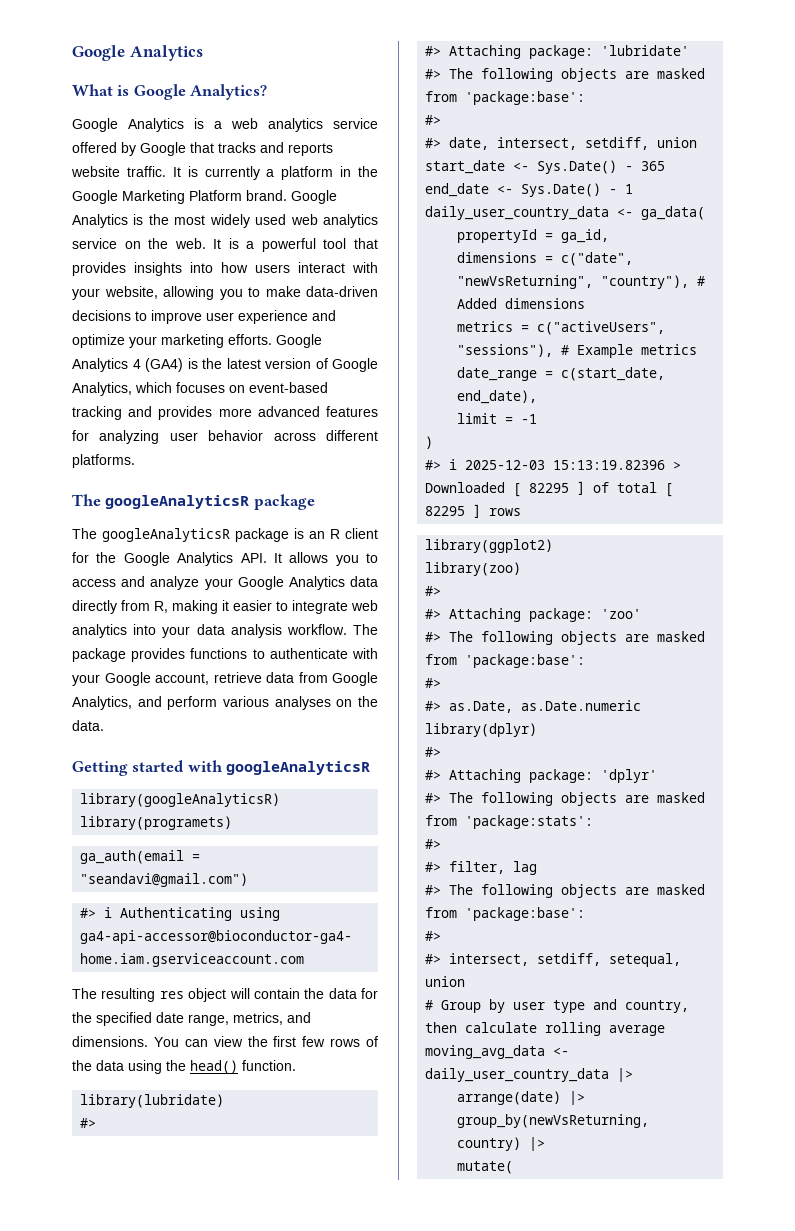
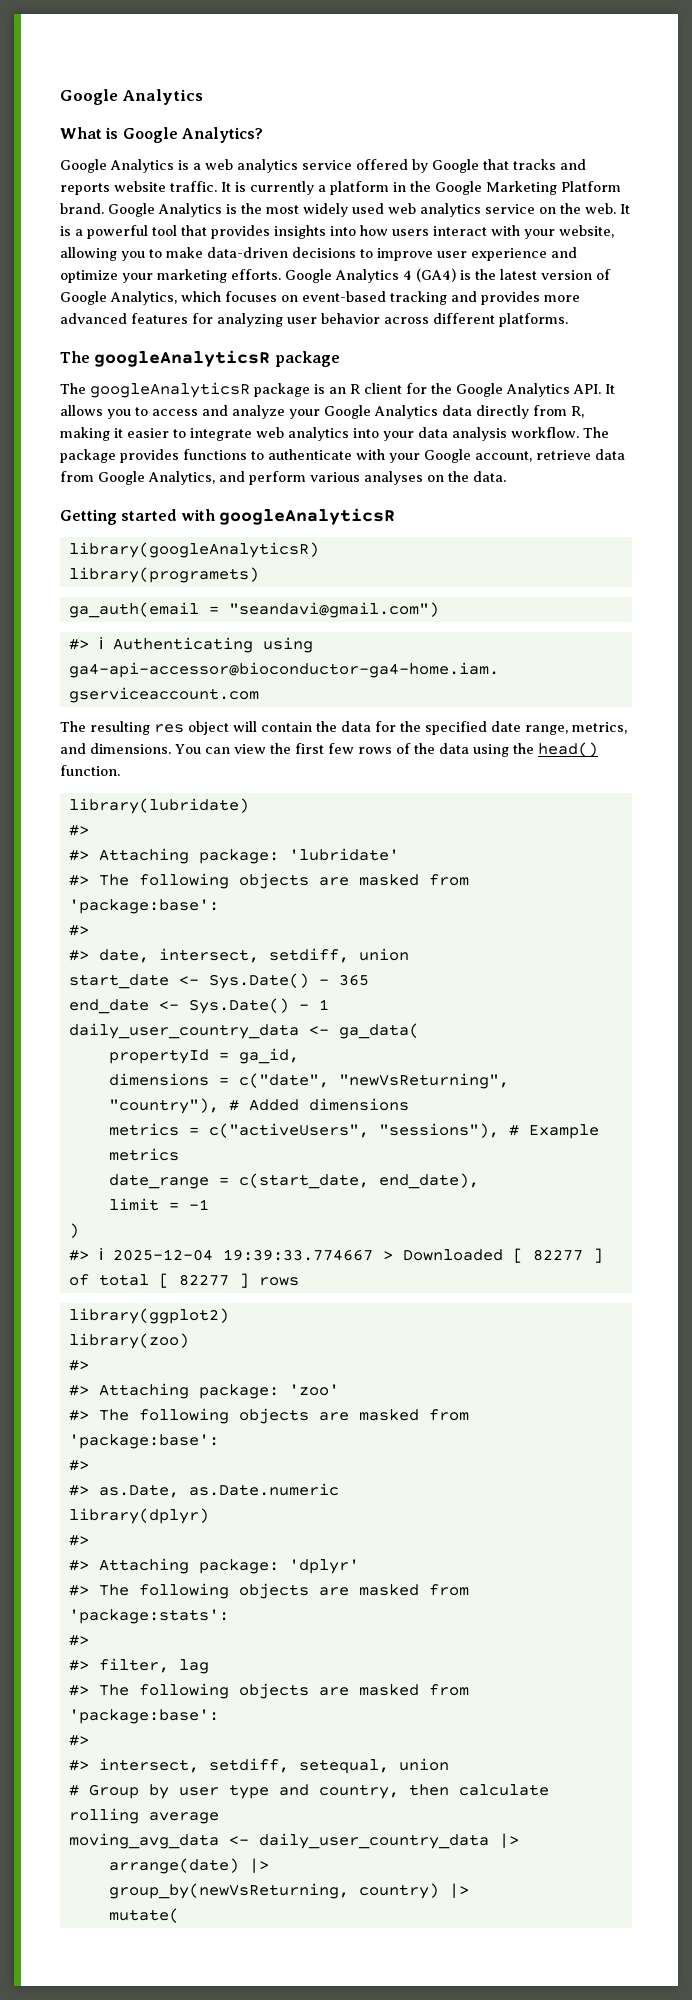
[465,460,666,470] 2025-12-03 15:13:19.82396 -> [112,1249,373,1261] 2025-12-04 19:39:33.774667
[529,483,570,493] 82295 -> [532,1249,583,1261] 82277
[425,506,466,516] 82295 -> [178,1274,229,1286] 82277

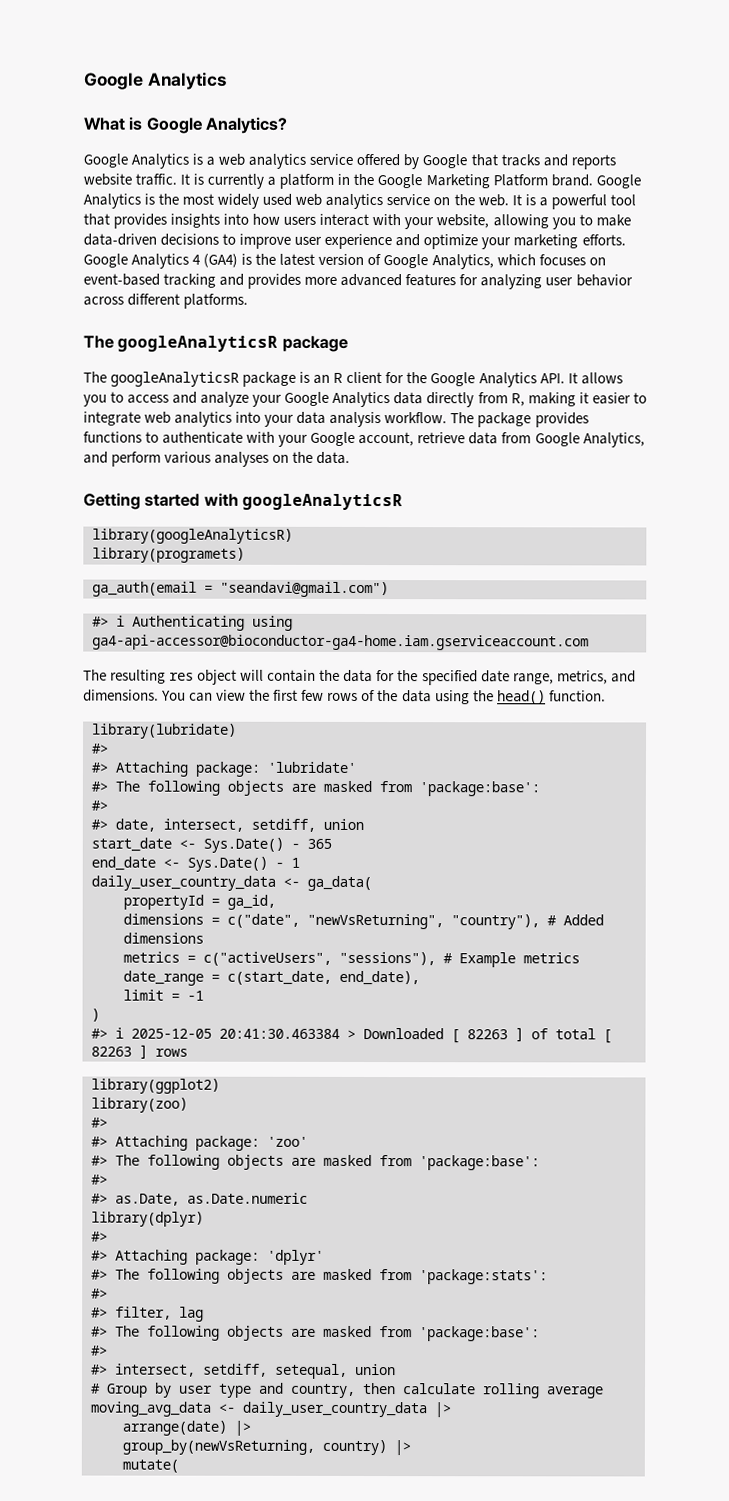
[112,1249,373,1261] 2025-12-04 19:39:33.774667 -> [131,1028,340,1039] 2025-12-05 20:41:30.463384
[532,1249,583,1261] 82277 -> [467,1029,508,1040] 82263
[178,1274,229,1286] 82277 -> [91,1046,132,1057] 82263

